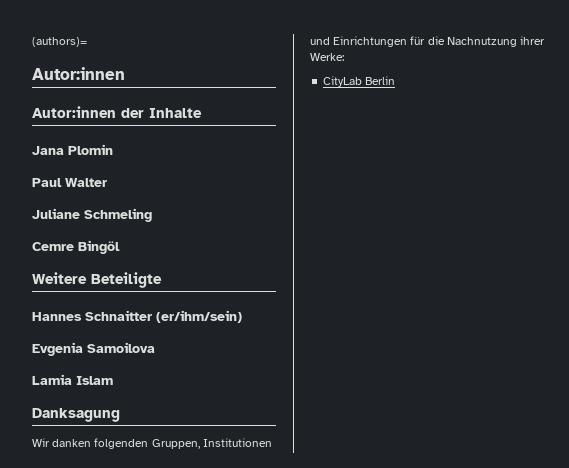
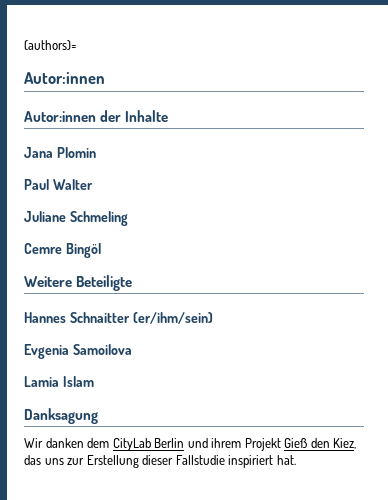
[94,438,272,449] [310,36,546,47] [310,53,344,61] [323,76,396,87] folgenden Gruppen, Institutionen und Einrichtungen für die Nachnutzung ihrer Werke: // CityLab Berlin -> [87,438,357,451] [24,455,296,468] dem CityLab Berlin und ihrem Projekt Gieß den Kiez, das uns zur Erstellung dieser Fallstudie inspiriert hat.

